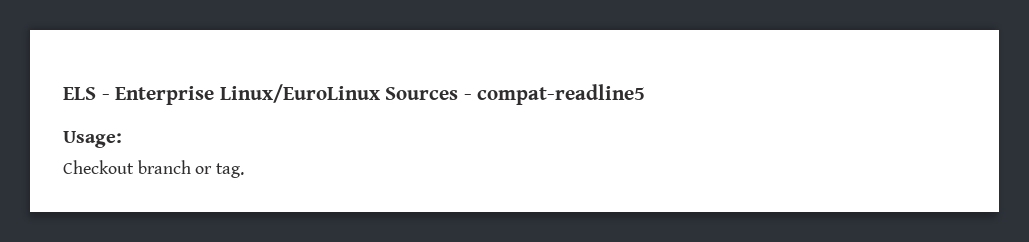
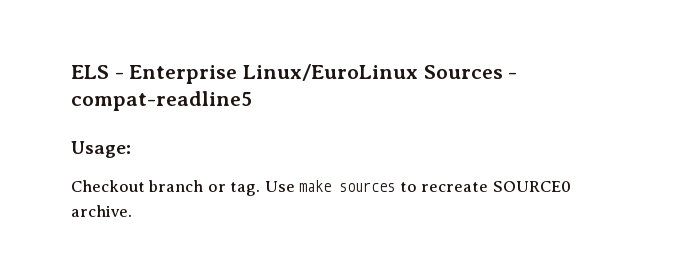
(245, 170) none -> [264,180,571,192] [71,205,132,217] Use make sources to recreate SOURCE0 archive.

